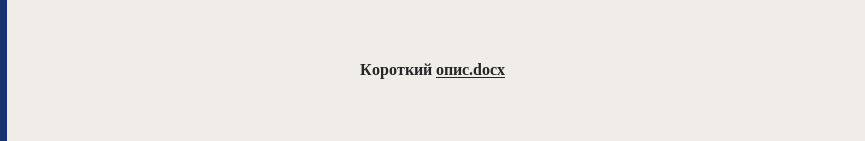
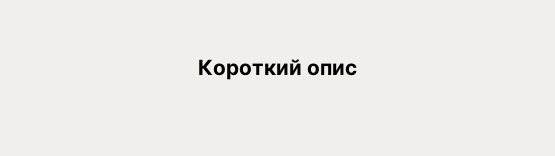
[436,63,506,75] опис.docx -> [307,63,358,76] опис

